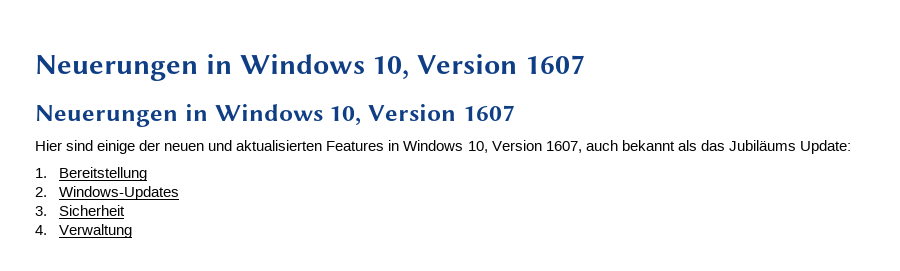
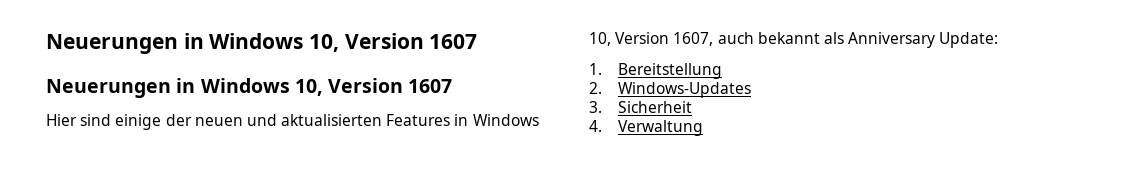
[700,140,796,151] das Jubiläums -> [848,32,936,48] Anniversary

